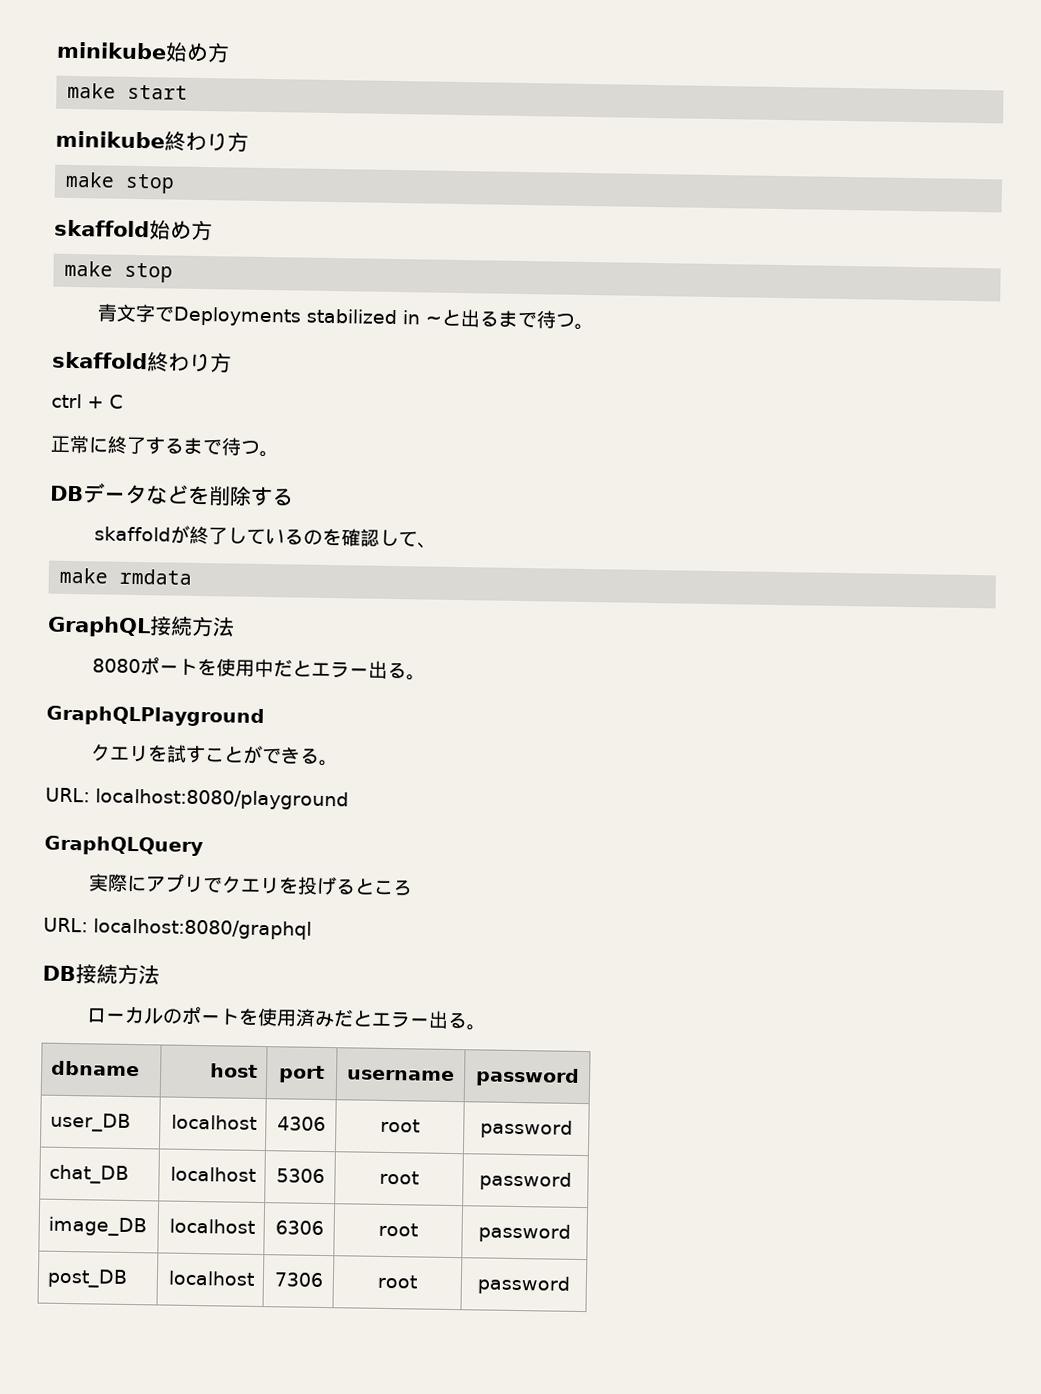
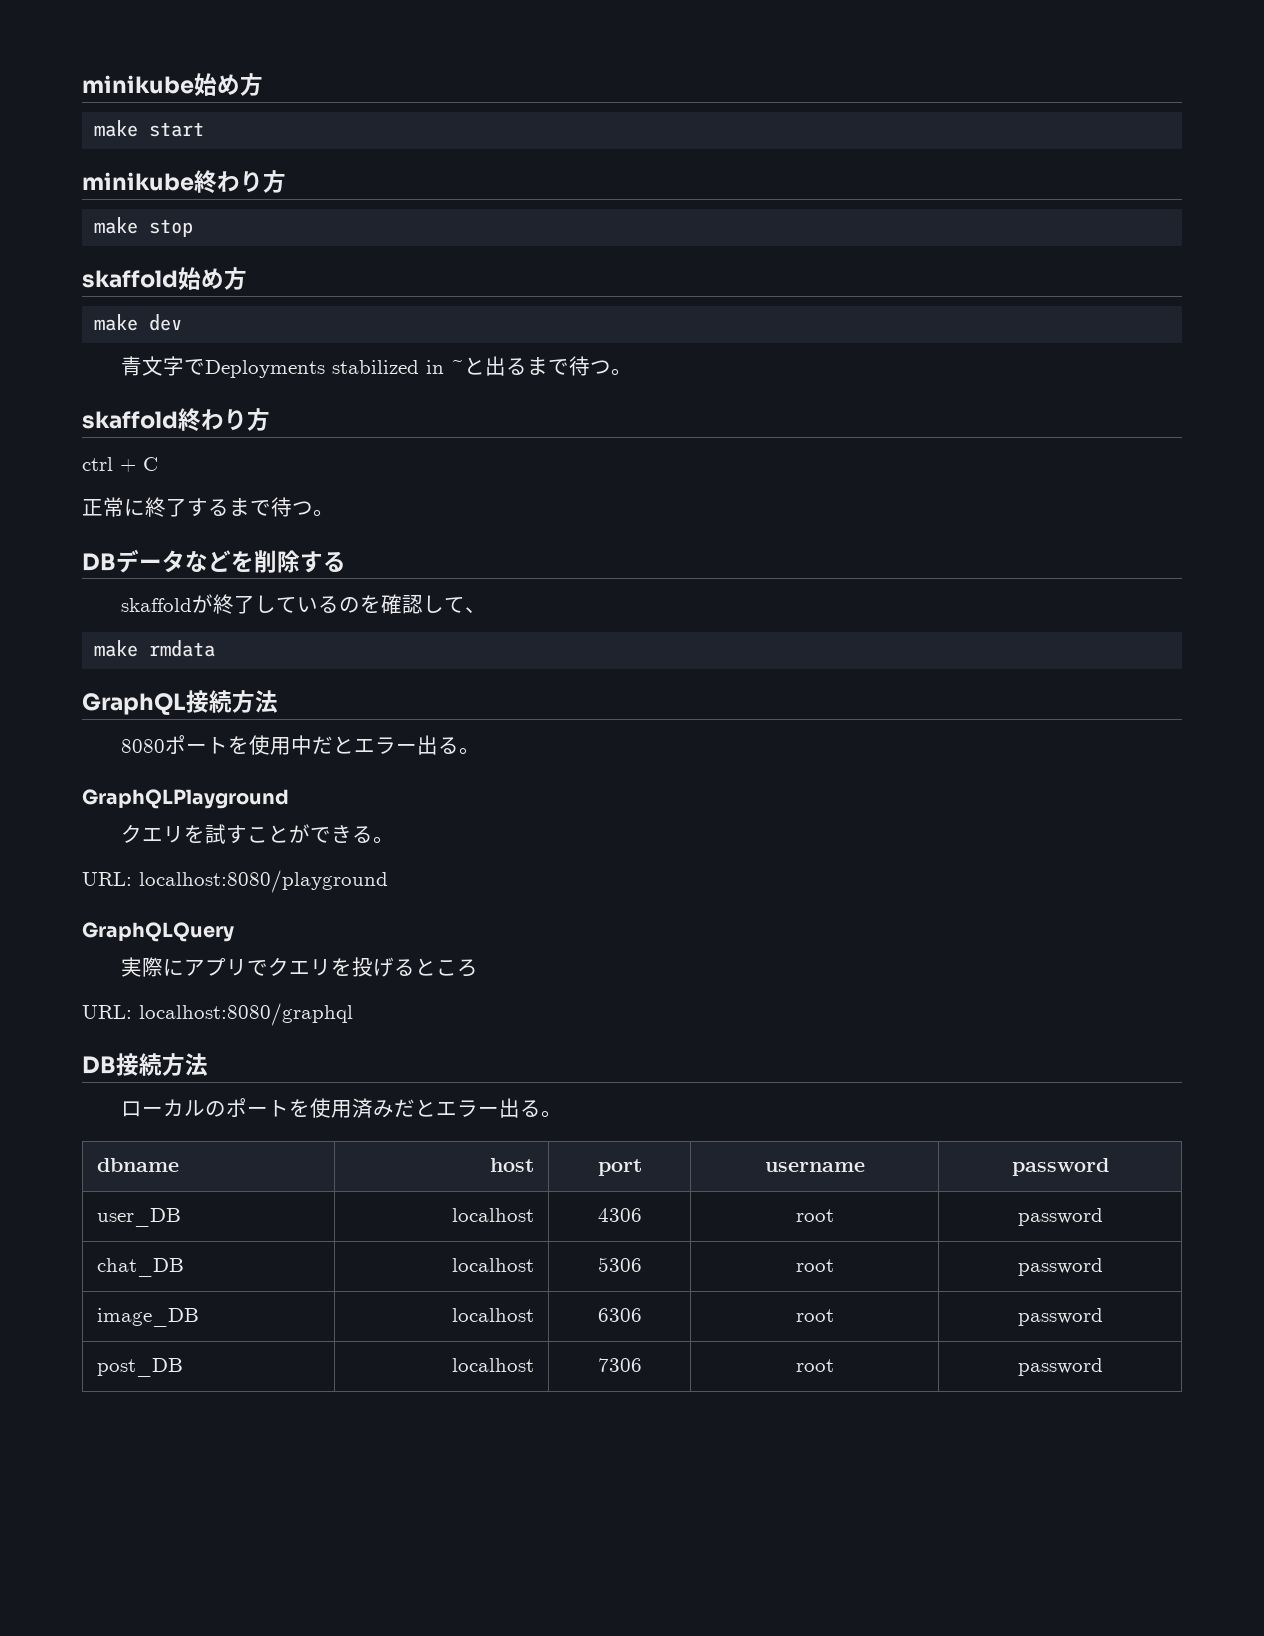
[124,262,174,283] stop -> [149,314,183,331] dev

